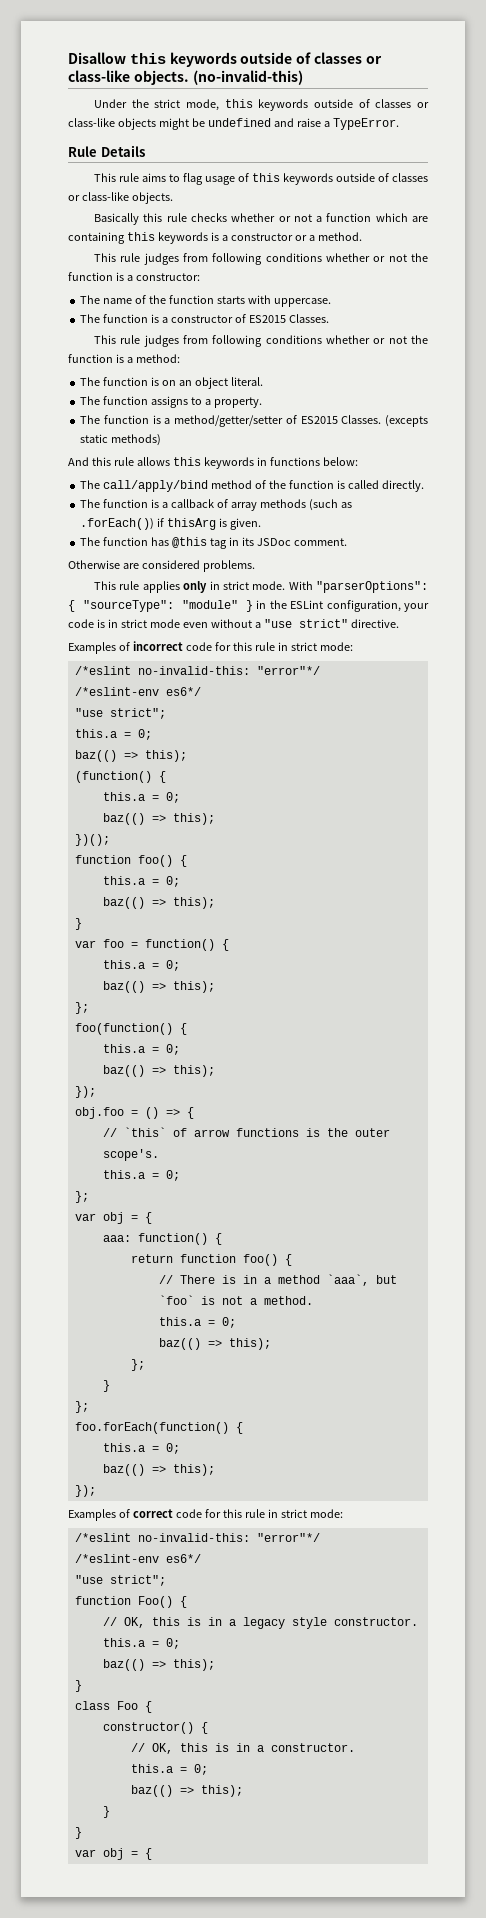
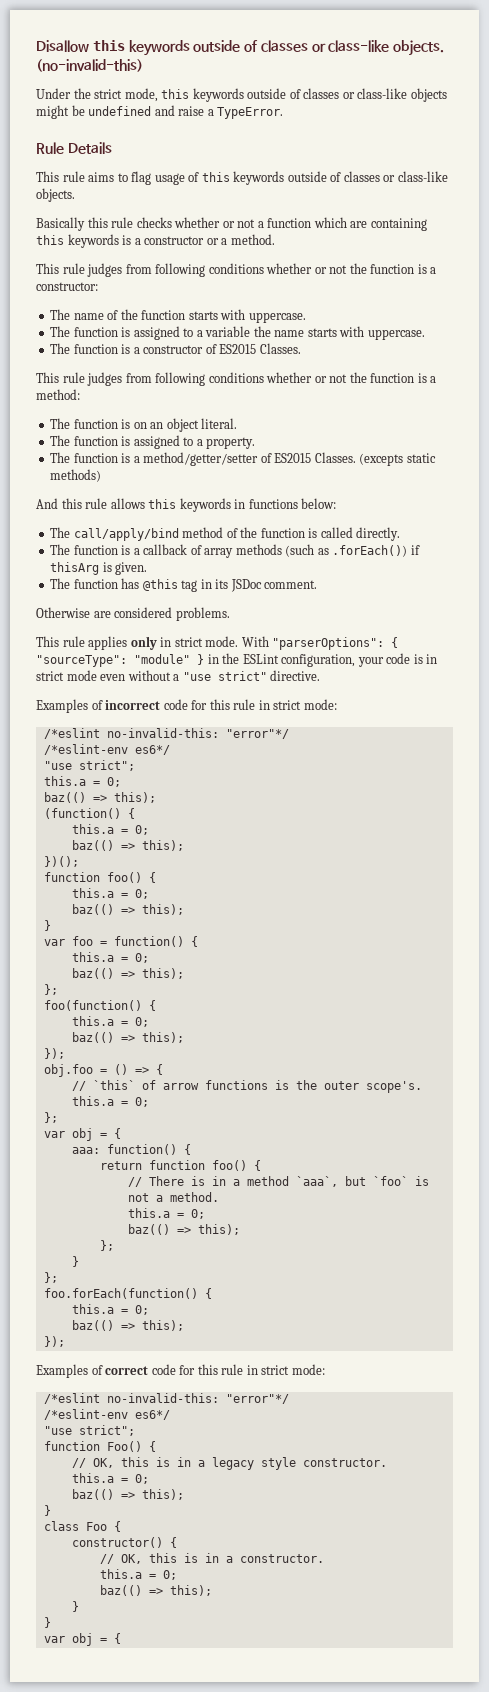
(331, 302) none -> [50,326,425,340] // The function is assigned to a variable the name starts with uppercase.
[151,396,189,408] assigns -> [121,435,180,449] is assigned

